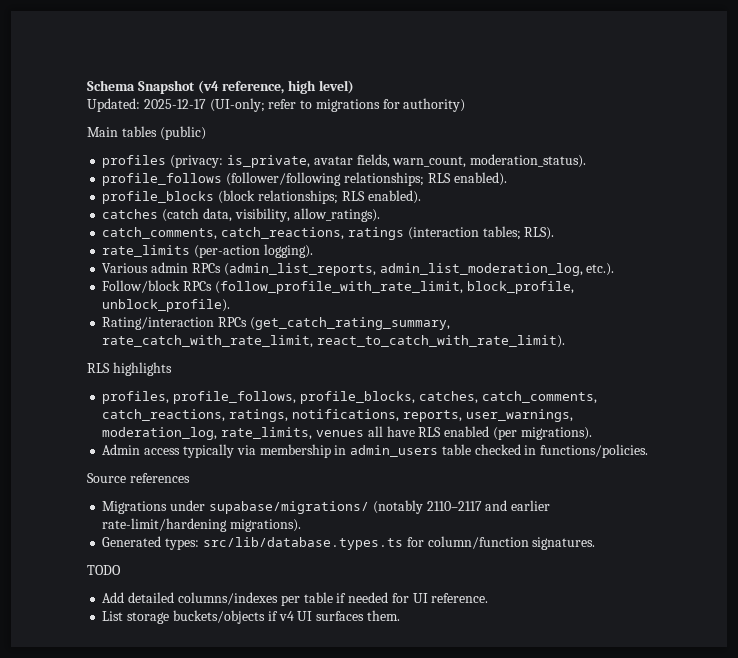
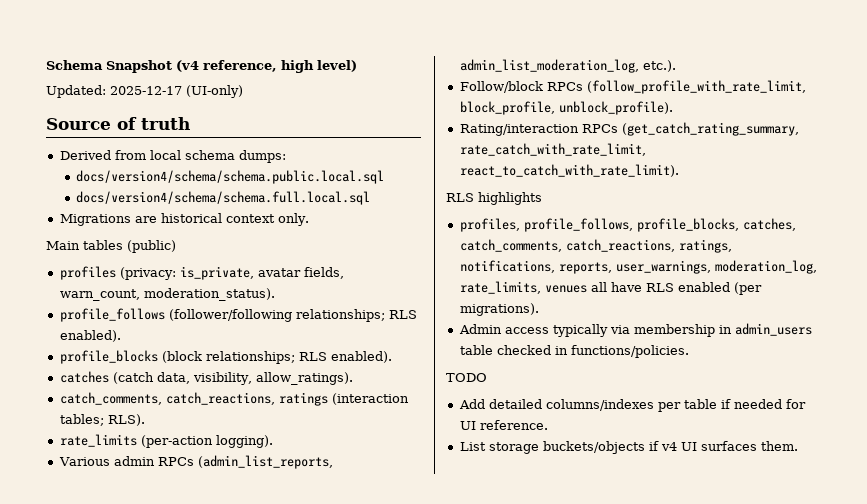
[209,98,466,112] (UI-only; refer to migrations for authority) -> [186,85,243,98] [46,117,190,130] [59,150,286,163] [76,170,385,184] [76,191,371,205] [59,213,309,226] (UI-only) // Source of truth // Derived from local schema dumps: // docs/version4/schema/schema.public.local.sql // docs/version4/schema/schema.full.local.sql // Migrations are historical context only.
[87,473,190,483] [102,500,551,514] [102,518,302,532] [102,536,596,550] // Source references // Migrations under supabase/migrations/ (notably 2110–2117 and earlier rate-limit/hardening migrations). // Generated types: src/lib/database.types.ts for column/function signatures. -> (689, 351) none

